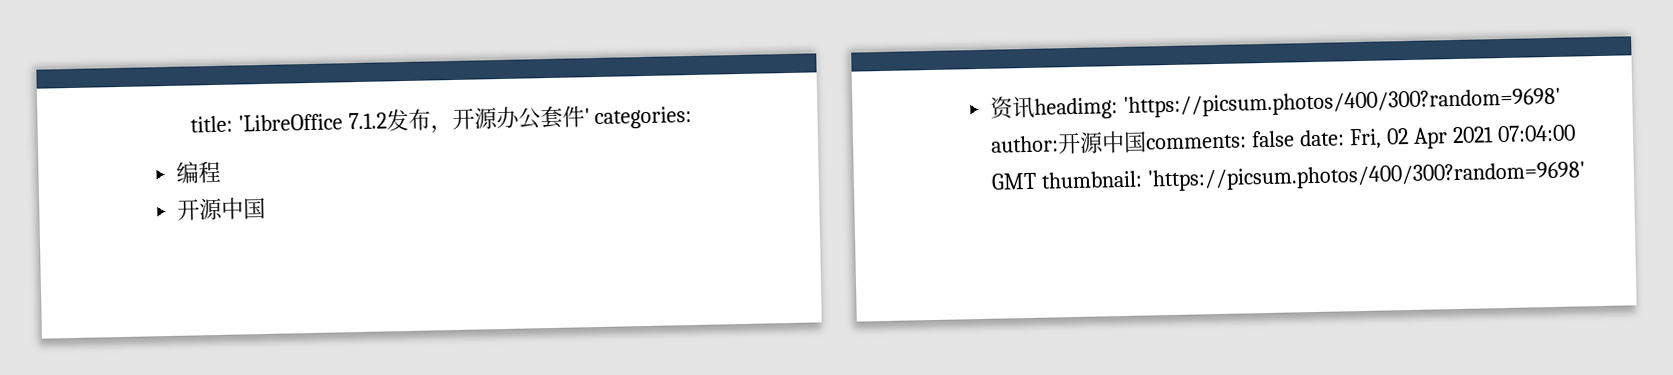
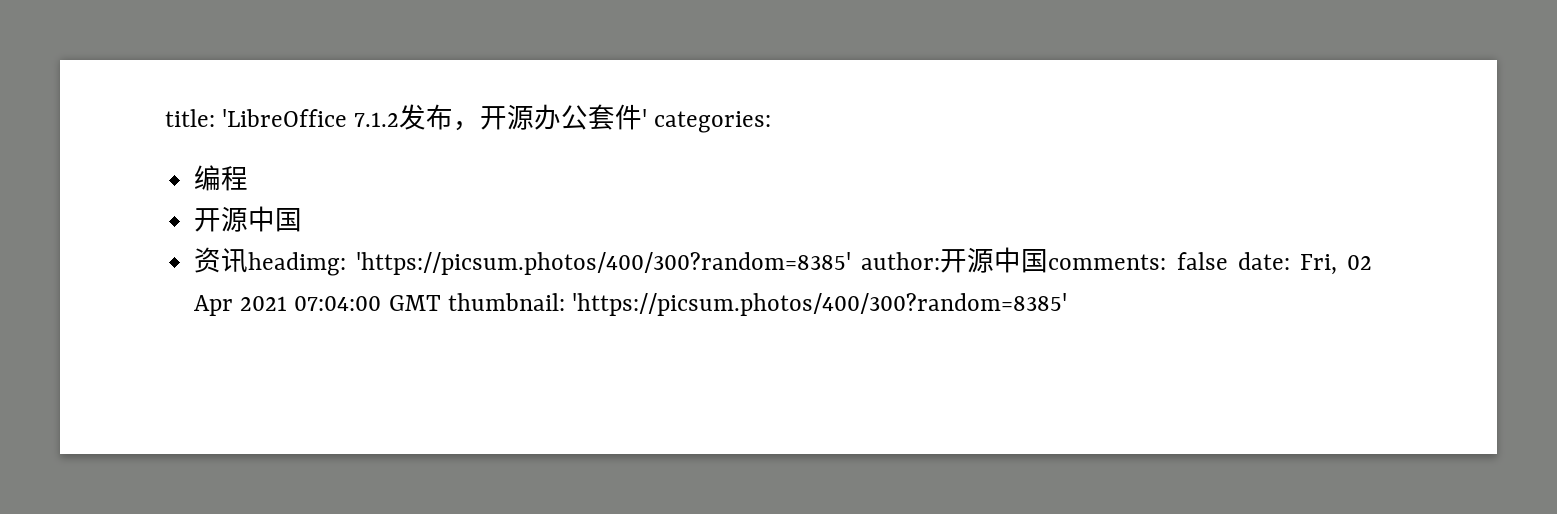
[1123,87,1562,118] 'https://picsum.photos/400/300?random=9698' -> [356,252,852,275] 'https://picsum.photos/400/300?random=8385'
[1147,161,1587,192] 'https://picsum.photos/400/300?random=9698' -> [571,293,1067,316] 'https://picsum.photos/400/300?random=8385'

